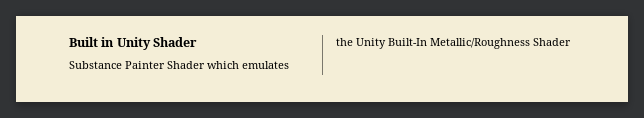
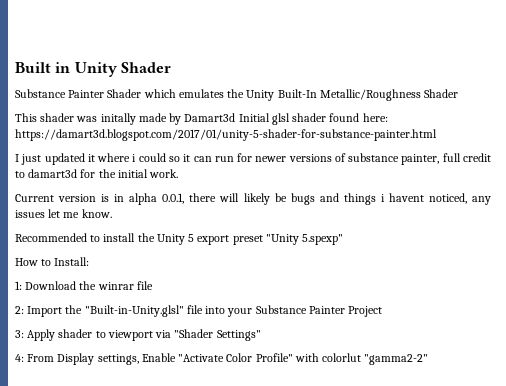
(571, 42) none -> [15,113,388,125] [15,129,437,141] [15,153,491,165] [15,169,179,178] [15,193,491,205] [15,209,112,218] [15,233,344,245] [15,257,90,266] [15,281,153,290] [15,305,383,317] [15,329,261,341] [15,353,429,365] // This shader was initally made by Damart3d Initial glsl shader found here: https://damart3d.blogspot.com/2017/01/unity-5-shader-for-substance-painter.html // I just updated it where i could so it can run for newer versions of substance painter, full credit to damart3d for the initial work. // Current version is in alpha 0.0.1, there will likely be bugs and things i havent noticed, any issues let me know. // Recommended to install the Unity 5 export preset "Unity 5.spexp" // How to Install: // 1: Download the winrar file // 2: Import the "Built-in-Unity.glsl" file into your Substance Painter Project // 3: Apply shader to viewport via "Shader Settings" // 4: From Display settings, Enable "Activate Color Profile" with colorlut "gamma2-2"

